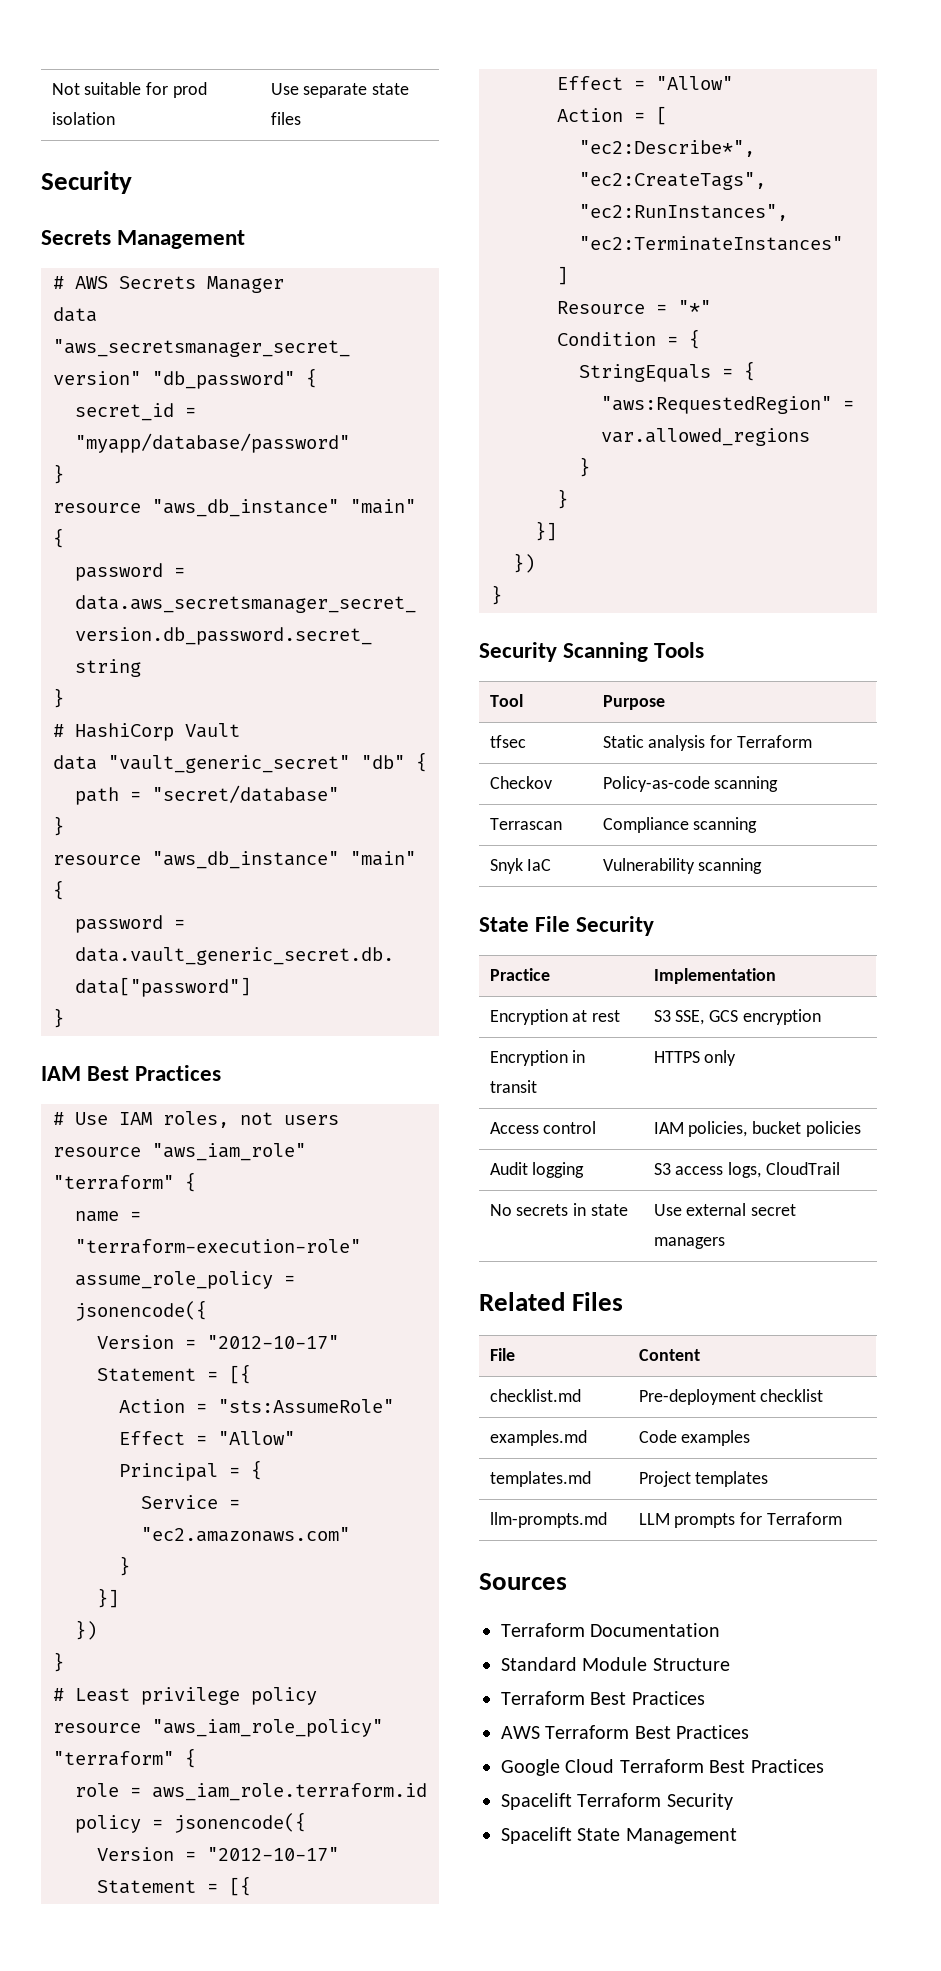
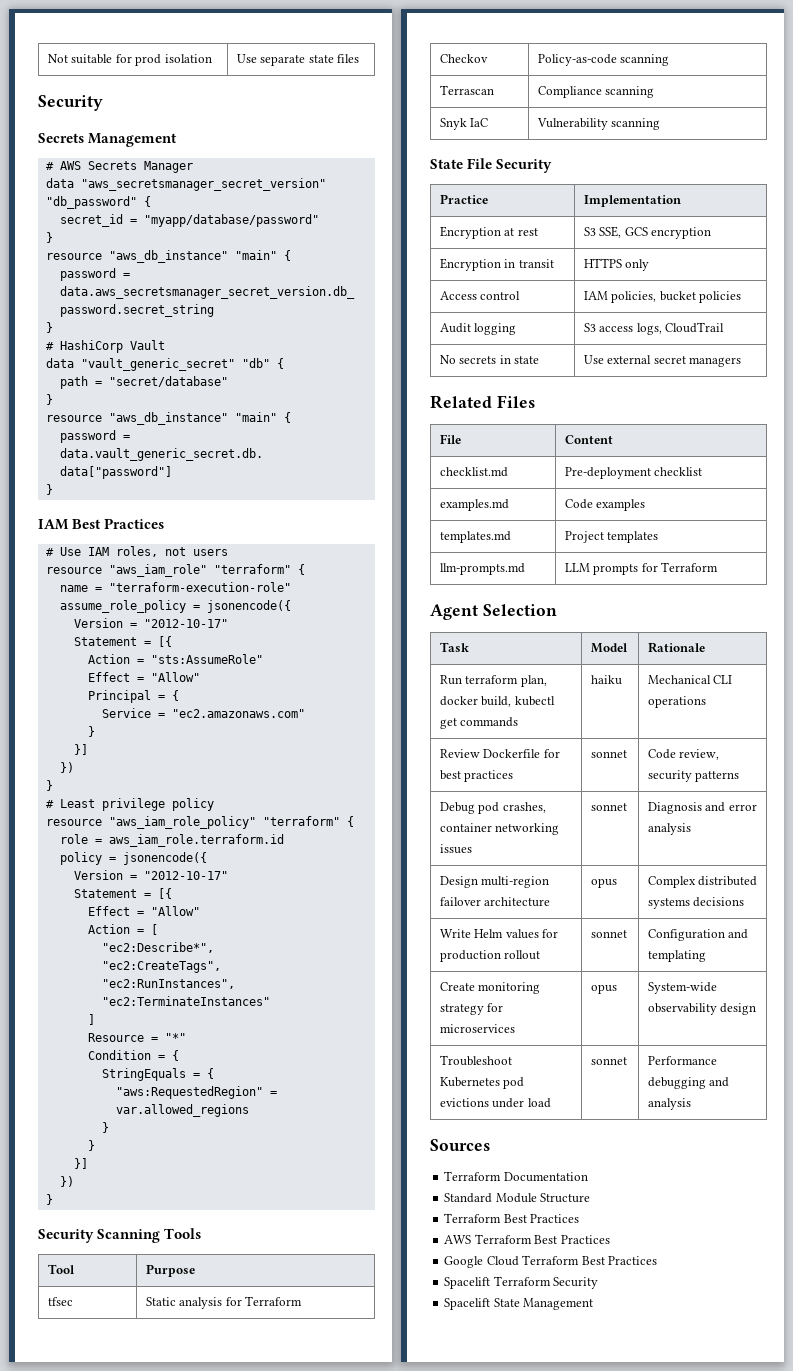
(843, 1518) none -> [430,604,557,620] [439,642,469,652] [590,643,628,653] [647,642,705,653] [439,675,547,687] [439,696,555,707] [439,717,519,729] [590,675,622,685] [647,675,733,684] [647,696,706,708] [439,749,560,758] [439,770,514,782] [590,750,627,758] [647,749,720,760] [647,770,740,782] [439,802,546,814] [439,823,560,835] [439,844,472,854] [590,803,627,811] [647,802,757,814] [647,823,691,835] [439,876,550,888] [439,897,551,907] [590,878,617,888] [647,876,758,888] [647,897,745,909] [439,929,559,939] [439,950,541,962] [590,930,627,938] [647,929,749,941] [647,950,706,962] [439,982,541,994] [439,1003,504,1015] [439,1024,515,1033] [590,984,617,994] [647,982,717,994] [647,1003,757,1015] [439,1055,512,1066] [439,1077,525,1089] [439,1098,551,1108] [590,1057,627,1065] [647,1056,717,1065] [647,1077,730,1089] [647,1098,691,1110] // Agent Selection // Task | Model | Rationale // Run terraform plan, docker build, kubectl get commands | haiku | Mechanical CLI operations // Review Dockerfile for best practices | sonnet | Code review, security patterns // Debug pod crashes, container networking issues | sonnet | Diagnosis and error analysis // Design multi-region failover architecture | opus | Complex distributed systems decisions // Write Helm values for production rollout | sonnet | Configuration and templating // Create monitoring strategy for microservices | opus | System-wide observability design // Troubleshoot Kubernetes pod evictions under load | sonnet | Performance debugging and analysis

